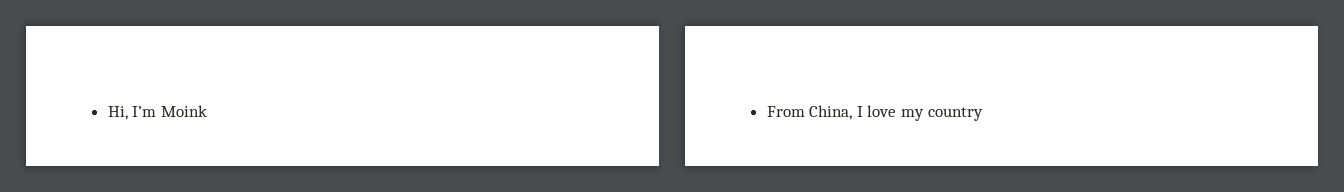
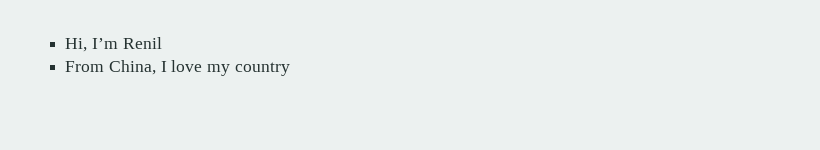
[160,105,207,117] Moink -> [122,37,162,49] Renil

